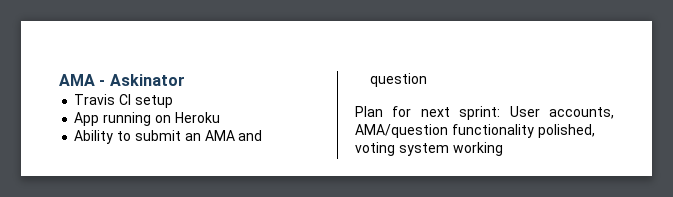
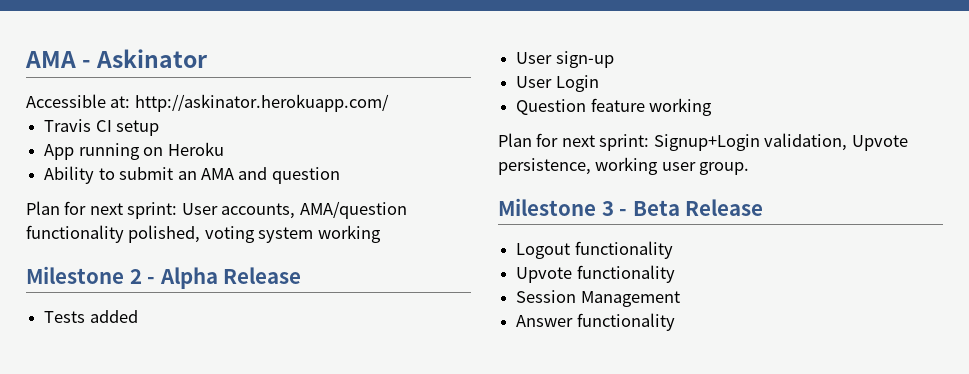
(185, 80) none -> [26,94,389,112] // Accessible at: http://askinator.herokuapp.com/
(503, 149) none -> [26,266,302,289] [44,310,138,323] [516,51,614,68] [516,75,599,92] [516,98,713,116] [498,133,908,151] [498,157,750,175] [498,198,764,216] [516,241,673,259] [516,265,675,283] [516,290,680,307] [516,313,675,331] // Milestone 2 - Alpha Release // Tests added // User sign-up // User Login // Question feature working // Plan for next sprint: Signup+Login validation, Upvote persistence, working user group. // Milestone 3 - Beta Release // Logout functionality // Upvote functionality // Session Management // Answer functionality

